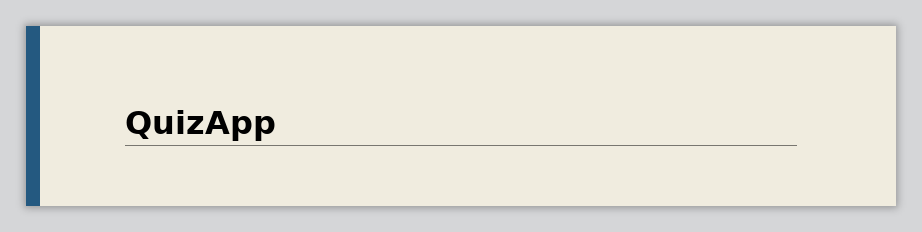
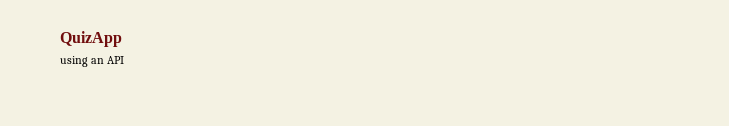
(276, 125) none -> [60,56,125,67] // using an API

